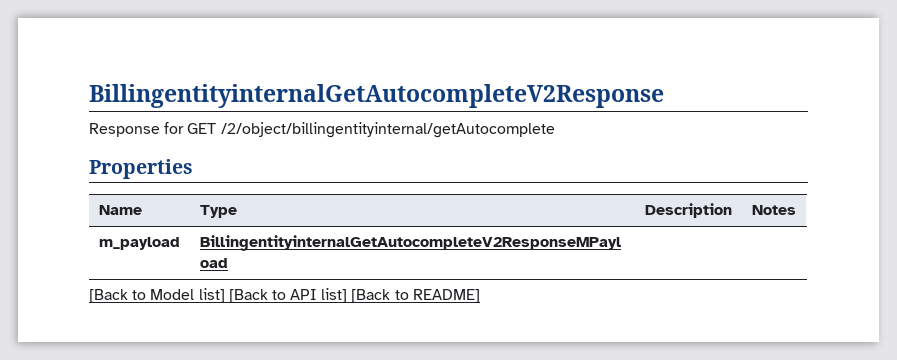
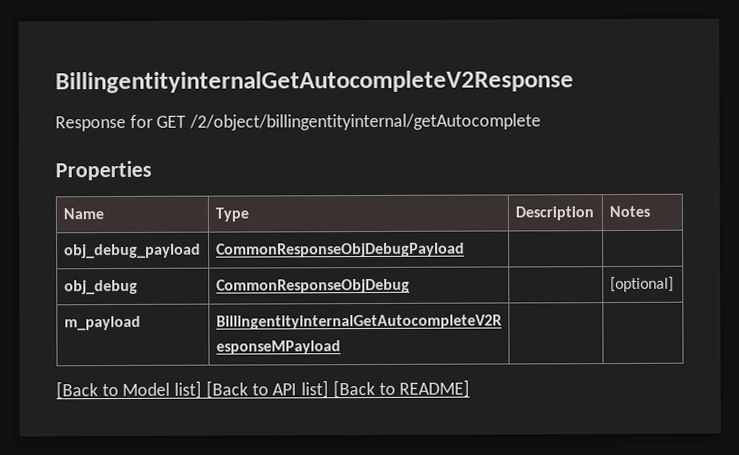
(796, 210) none -> [63,243,201,259] [215,242,465,258] [63,279,138,295] [215,278,410,294] [609,276,674,293] // obj_debug_payload | CommonResponseObjDebugPayload | | // obj_debug | CommonResponseObjDebug | | [optional]

